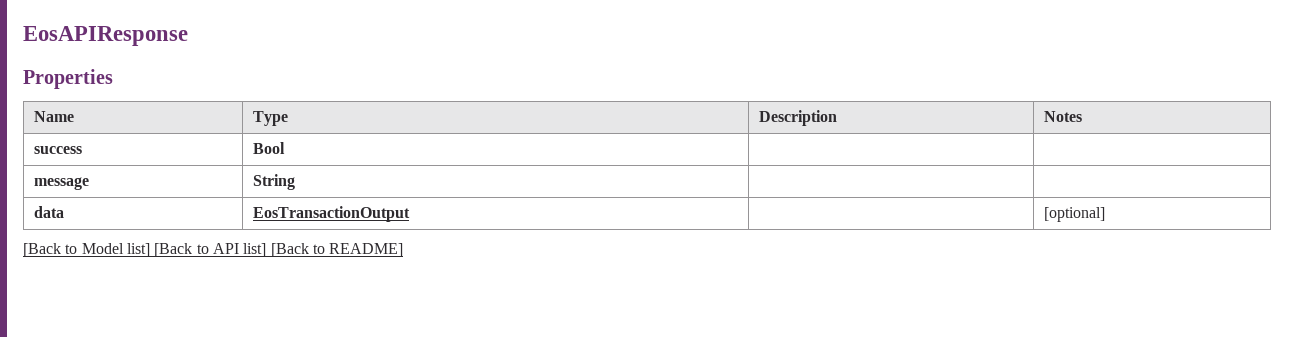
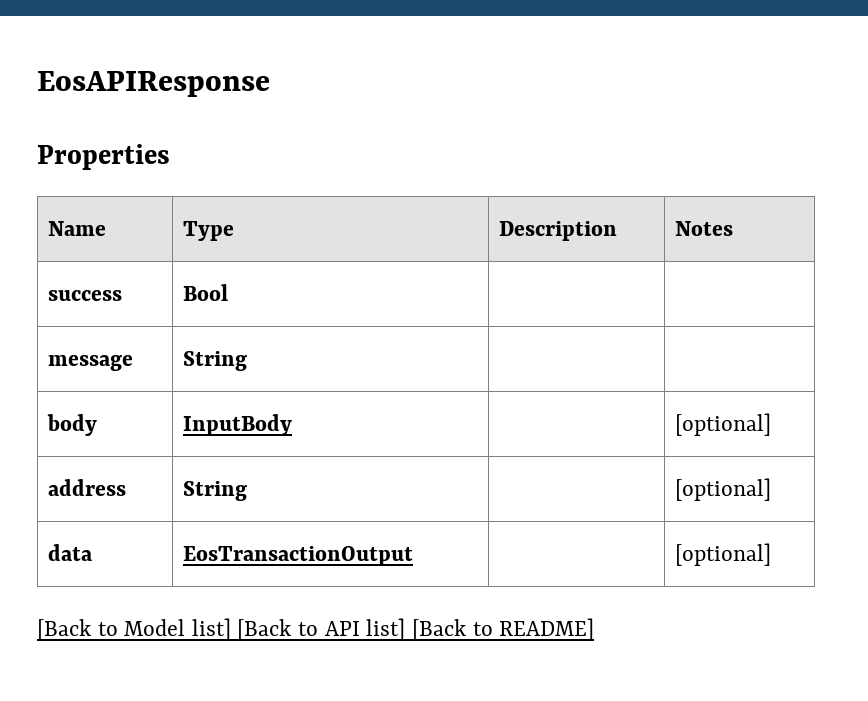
(295, 182) none -> [47,414,98,436] [183,414,293,436] [675,413,772,436] [48,479,127,496] [183,481,248,501] [675,478,772,501] // body | InputBody | | [optional] // address | String | | [optional]

